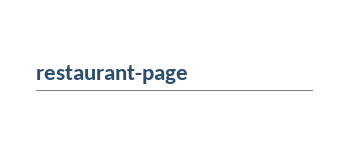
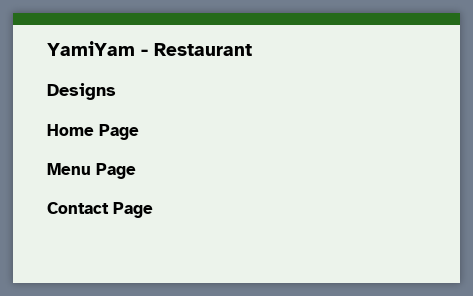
[36,65,188,84] restaurant-page -> [47,41,252,56] [47,83,116,100] [47,124,139,140] [47,163,136,179] [47,202,153,218] YamiYam - Restaurant // Designs // Home Page // Menu Page // Contact Page

